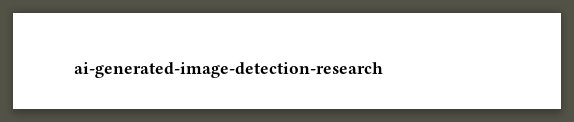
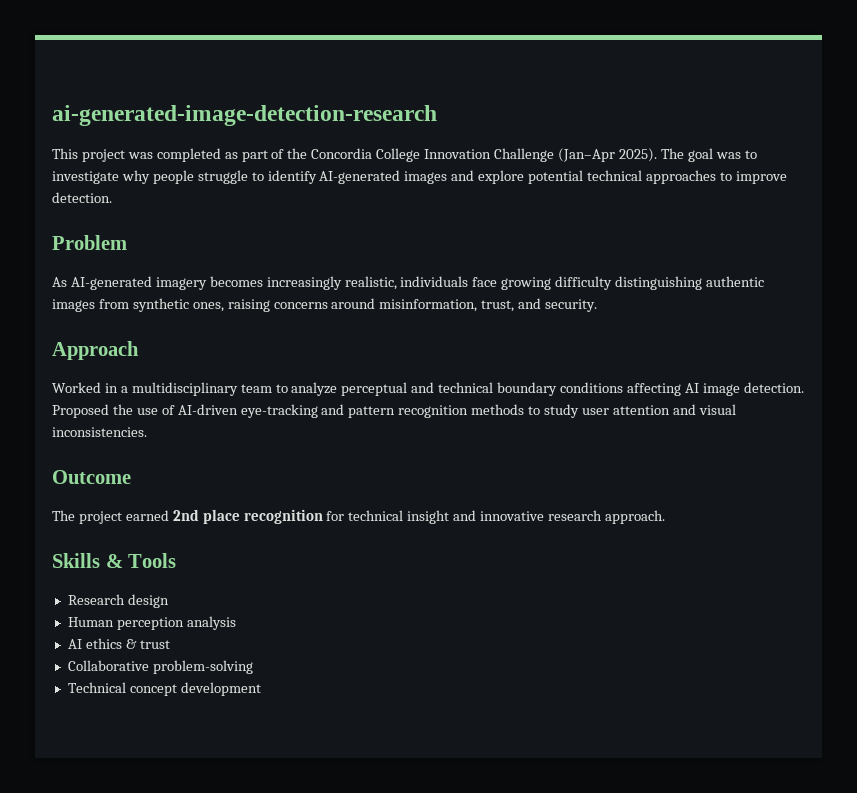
(383, 70) none -> [52,148,757,162] [52,170,787,184] [52,192,112,203] [52,235,127,250] [52,276,765,290] [52,298,598,312] [52,341,139,360] [52,382,804,396] [52,404,736,418] [52,427,147,437] [52,470,131,484] [52,509,665,524] [52,553,177,568] [67,594,169,608] [67,616,236,630] [67,638,170,649] [67,660,253,674] [67,682,261,696] // This project was completed as part of the Concordia College Innovation Challenge (Jan–Apr 2025). The goal was to investigate why people struggle to identify AI-generated images and explore potential technical approaches to improve detection. // Problem // As AI-generated imagery becomes increasingly realistic, individuals face growing difficulty distinguishing authentic images from synthetic ones, raising concerns around misinformation, trust, and security. // Approach // Worked in a multidisciplinary team to analyze perceptual and technical boundary conditions affecting AI image detection. Proposed the use of AI-driven eye-tracking and pattern recognition methods to study user attention and visual inconsistencies. // Outcome // The project earned 2nd place recognition for technical insight and innovative research approach. // Skills & Tools // Research design // Human perception analysis // AI ethics & trust // Collaborative problem-solving // Technical concept development

